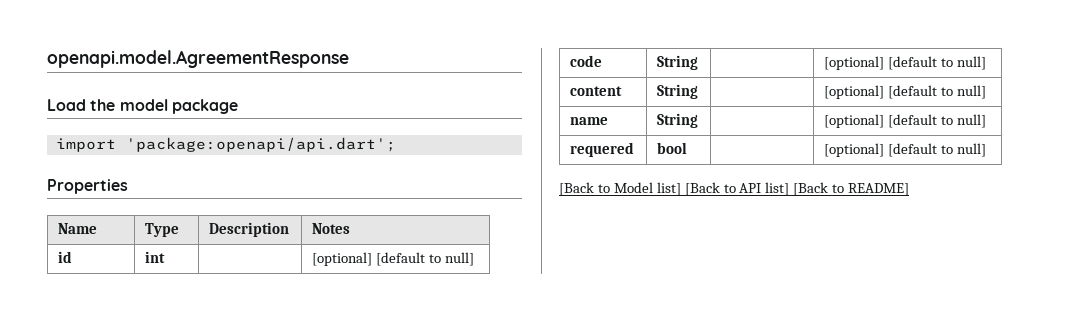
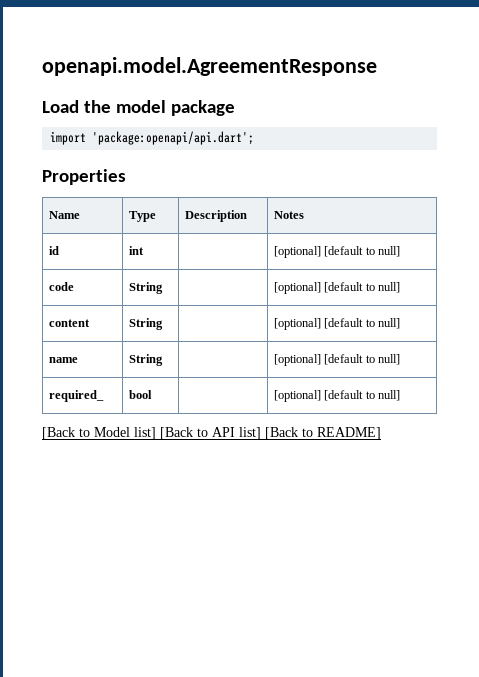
[570,142,635,157] requered -> [48,390,104,402] required_

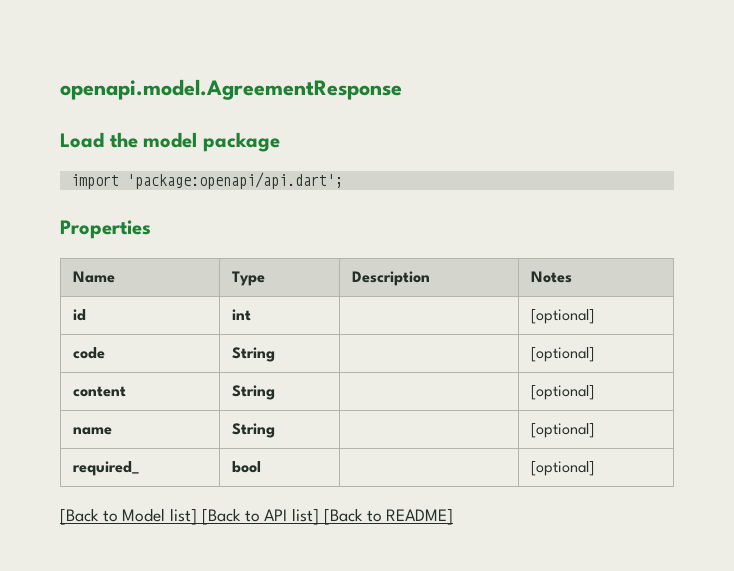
[324,246,401,257] [default to null] -> (595, 316) none
[324,282,401,293] [default to null] -> (595, 354) none
[324,318,401,329] [default to null] -> (595, 392) none
[324,354,401,365] [default to null] -> (595, 430) none
[324,390,401,401] [default to null] -> (595, 468) none

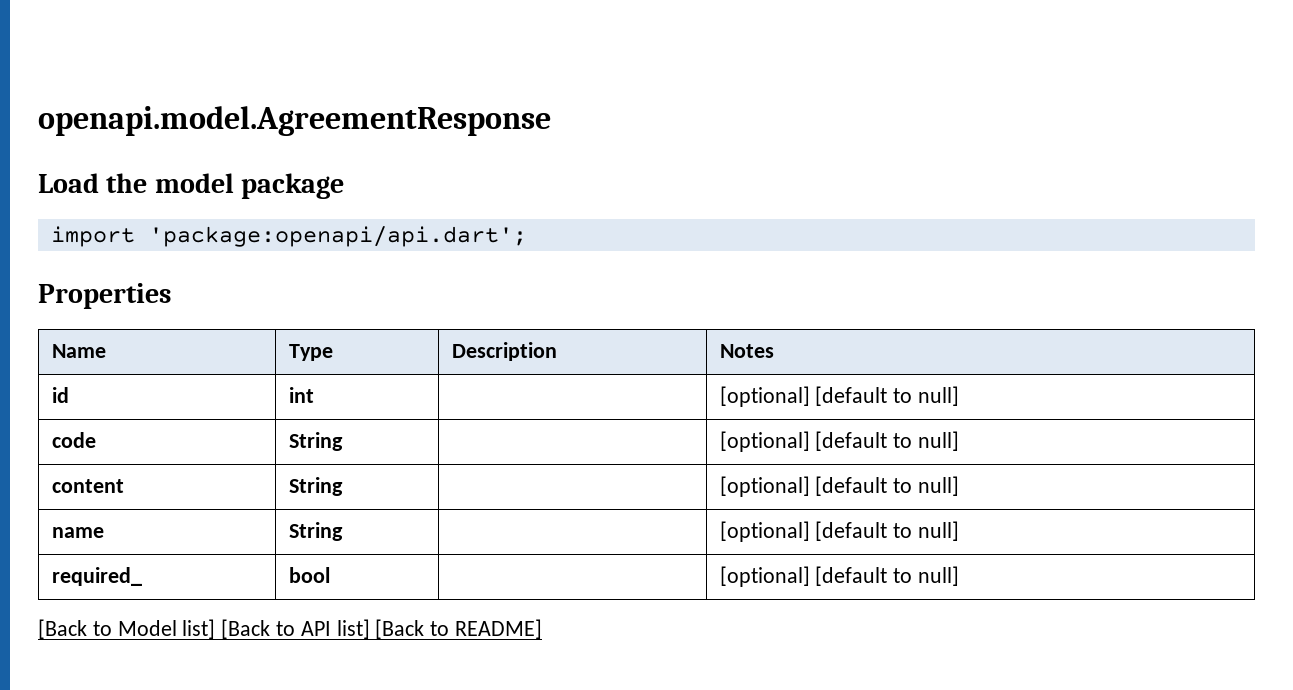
(595, 316) none -> [815,386,960,406] [default to null]
(595, 354) none -> [815,431,960,451] [default to null]
(595, 392) none -> [815,476,960,496] [default to null]
(595, 430) none -> [815,521,960,541] [default to null]
(595, 468) none -> [815,566,960,586] [default to null]

